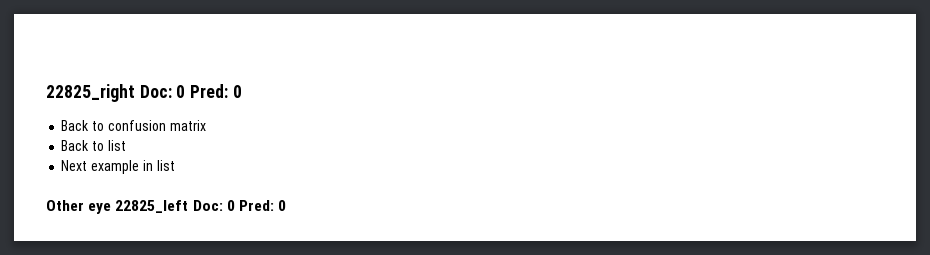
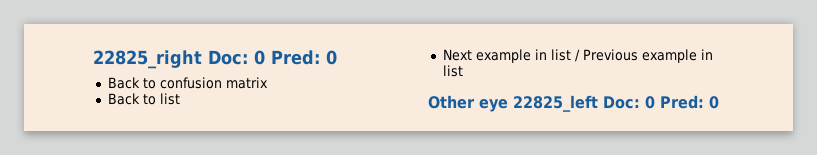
(175, 165) none -> [574,49,713,63] [442,65,463,77] / Previous example in list

